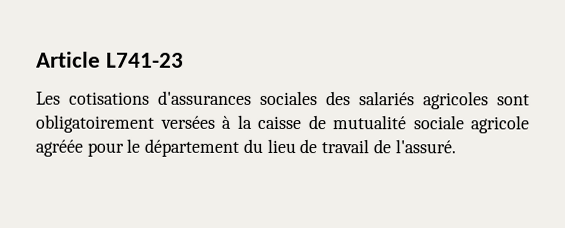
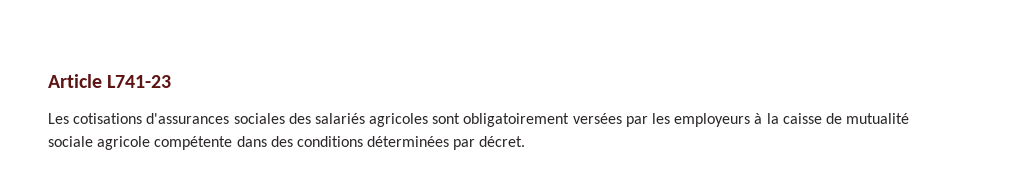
(215, 122) none -> [625,113,751,127] par les employeurs
[35,138,456,157] agréée pour le département du lieu de travail de l'assuré. -> [154,136,526,150] compétente dans des conditions déterminées par décret.

